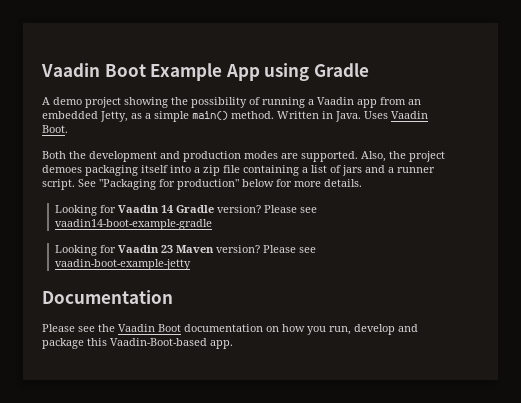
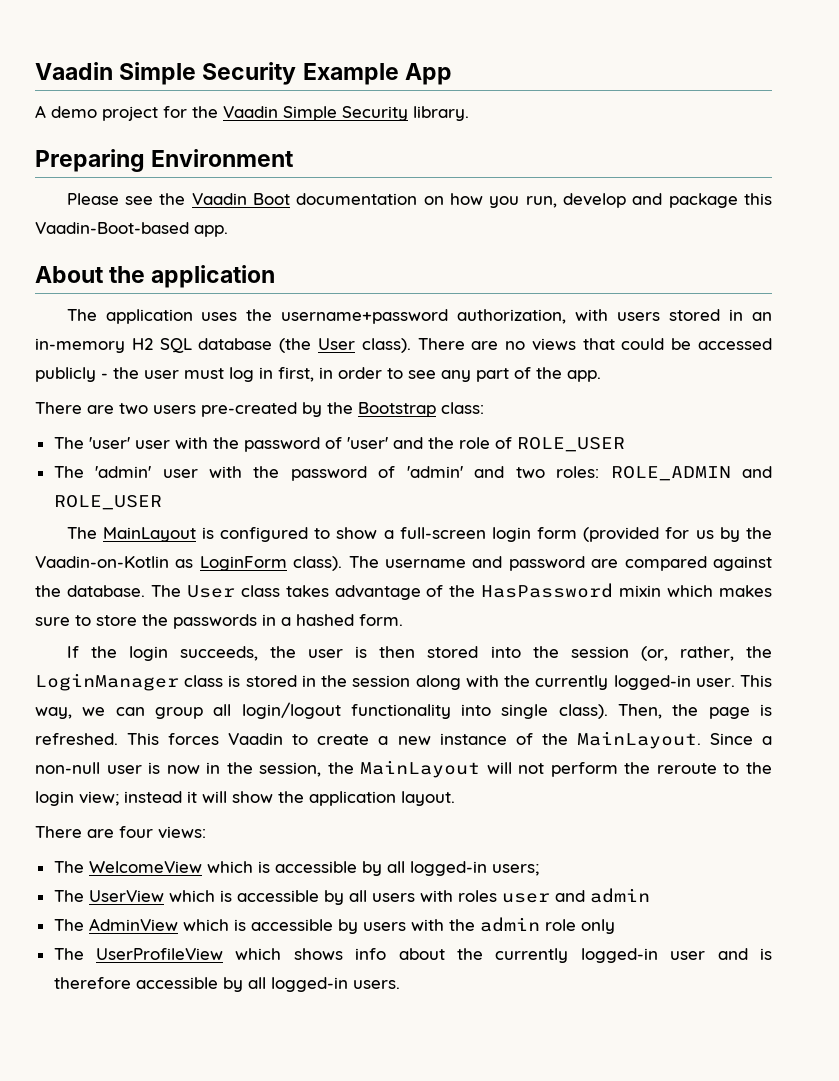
[41,63,146,77] Vaadin Boot -> [35,62,297,85] Vaadin Simple Security
[264,63,369,81] using Gradle -> (452, 74) none
[124,97,421,108] [42,111,428,122] [42,125,68,133] [42,151,445,162] [42,165,435,176] [42,179,362,190] [54,205,317,216] [54,219,212,230] [54,245,316,256] [54,259,191,270] [42,290,173,304] showing the possibility of running a Vaadin app from an embedded Jetty, as a simple main() method. Written in Java. Uses Vaadin Boot. // Both the development and production modes are supported. Also, the project demoes packaging itself into a zip file containing a list of jars and a runner script. See "Packaging for production" below for more details. // Looking for Vaadin 14 Gradle version? Please see vaadin14-boot-example-gradle // Looking for Vaadin 23 Maven version? Please see vaadin-boot-example-jetty // Documentation -> [163,106,469,121] [35,149,295,172] for the Vaadin Simple Security library. // Preparing Environment
(233, 344) none -> [35,265,276,288] [66,309,773,324] [35,338,773,353] [35,367,601,382] [35,402,484,417] [53,437,625,452] [53,466,772,481] [53,495,162,510] [66,527,773,542] [35,556,772,571] [35,583,772,600] [35,614,403,629] [66,646,772,661] [35,673,773,691] [35,702,772,719] [35,731,773,749] [35,760,772,778] [35,791,455,806] [35,826,206,839] [53,861,539,876] [53,888,650,905] [53,917,615,934] [53,948,772,963] [53,977,400,992] // About the application // The application uses the username+password authorization, with users stored in an in-memory H2 SQL database (the User class). There are no views that could be accessed publicly - the user must log in first, in order to see any part of the app. // There are two users pre-created by the Bootstrap class: // The 'user' user with the password of 'user' and the role of ROLE_USER // The 'admin' user with the password of 'admin' and two roles: ROLE_ADMIN and ROLE_USER // The MainLayout is configured to show a full-screen login form (provided for us by the Vaadin-on-Kotlin as LoginForm class). The username and password are compared against the database. The User class takes advantage of the HasPassword mixin which makes sure to store the passwords in a hashed form. // If the login succeeds, the user is then stored into the session (or, rather, the LoginManager class is stored in the session along with the currently logged-in user. This way, we can group all login/logout functionality into single class). Then, the page is refreshed. This forces Vaadin to create a new instance of the MainLayout. Since a non-null user is now in the session, the MainLayout will not perform the reroute to the login view; instead it will show the application layout. // There are four views: // The WelcomeView which is accessible by all logged-in users; // The UserView which is accessible by all users with roles user and admin // The AdminView which is accessible by users with the admin role only // The UserProfileView which shows info about the currently logged-in user and is therefore accessible by all logged-in users.

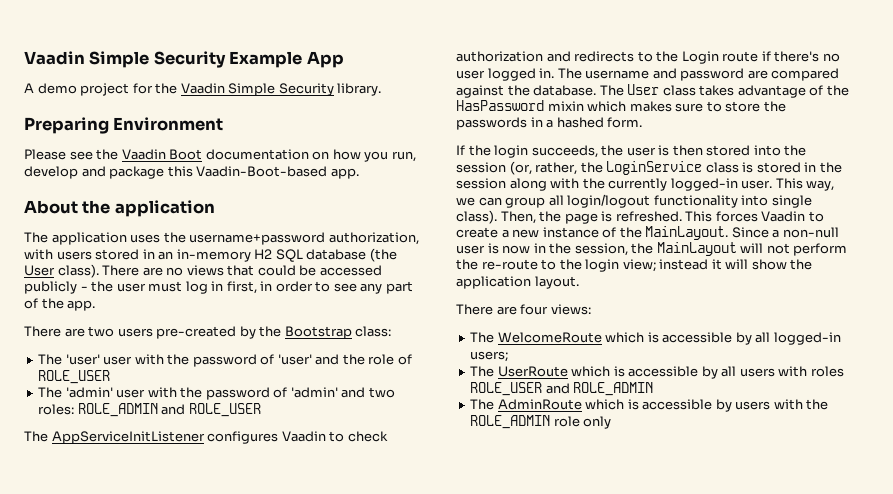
[102,527,773,542] [35,556,343,571] MainLayout is configured to show a full-screen login form (provided for us by the Vaadin-on-Kotlin as LoginForm class). -> [51,431,388,444] [456,51,840,64] [456,68,555,81] AppServiceInitListener configures Vaadin to check authorization and redirects to the Login route if there's no user logged in.
[35,673,179,691] LoginManager -> [606,161,703,175] LoginService
[656,763,717,774] reroute -> [481,259,538,270] re-route
[88,861,202,873] WelcomeView -> [497,332,602,343] WelcomeRoute
[88,890,164,902] UserView -> [497,366,568,377] UserRoute
[501,888,650,903] [53,918,178,931] user and admin // The AdminView -> [470,382,654,396] [470,399,582,410] ROLE_USER and ROLE_ADMIN // The AdminRoute
[479,917,540,932] admin -> [470,415,551,429] ROLE_ADMIN
[53,948,772,963] [53,977,400,992] // The UserProfileView which shows info about the currently logged-in user and is therefore accessible by all logged-in users. -> (612, 422) none

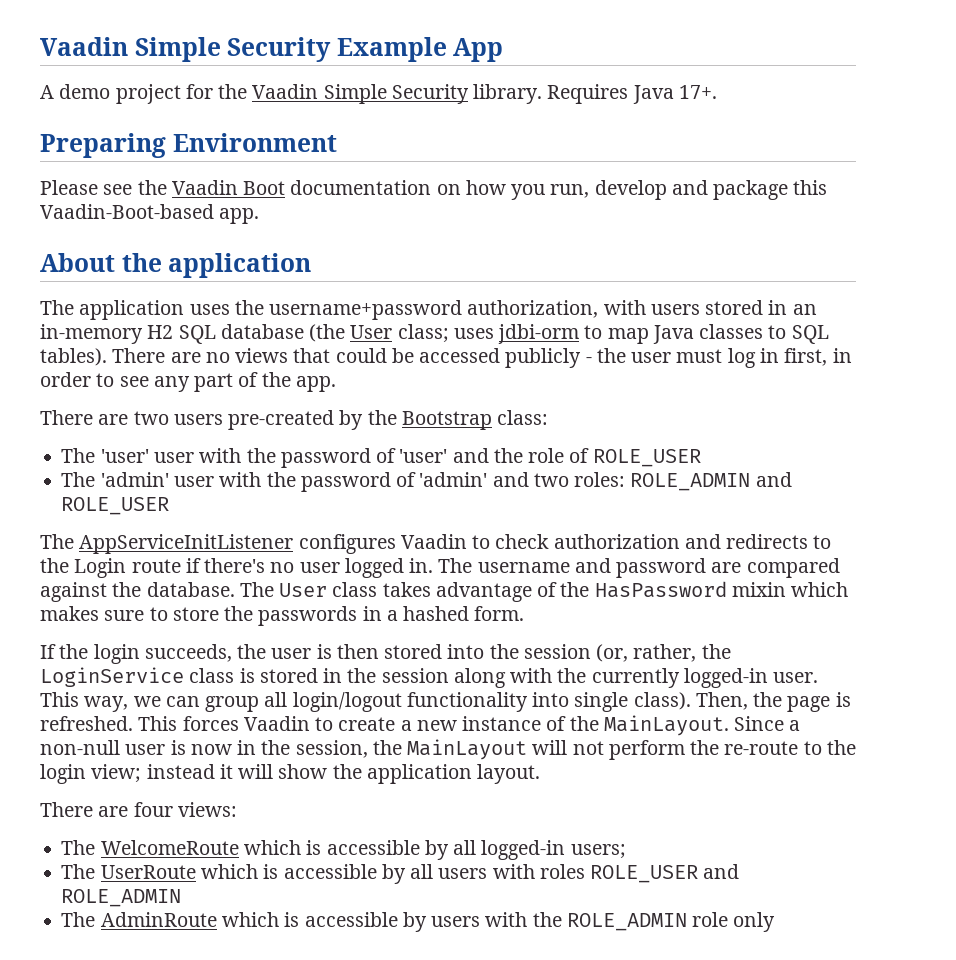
(382, 89) none -> [547,84,717,104] Requires Java 17+.
[57,264,99,278] class). -> [397,324,829,344] [40,348,107,366] class; uses jdbi-orm to map Java classes to SQL tables).

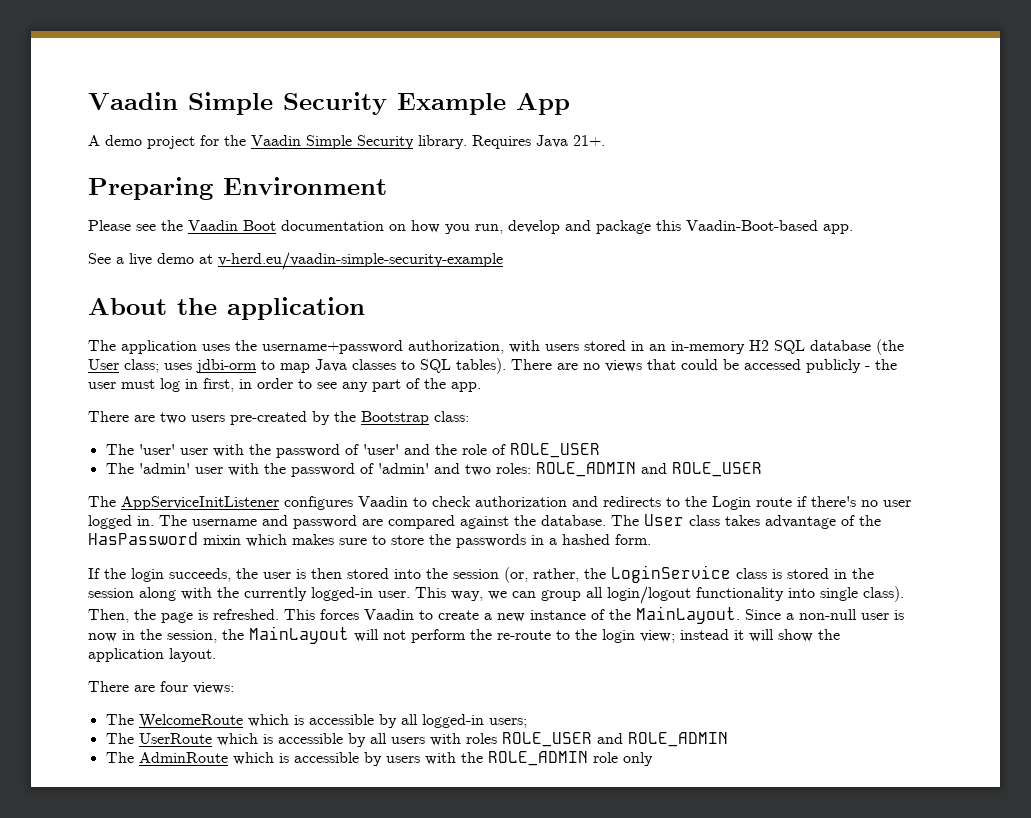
[678,85,717,99] 17+. -> [573,135,605,146] 21+.
(260, 216) none -> [88,252,503,270] // See a live demo at v-herd.eu/vaadin-simple-security-example

